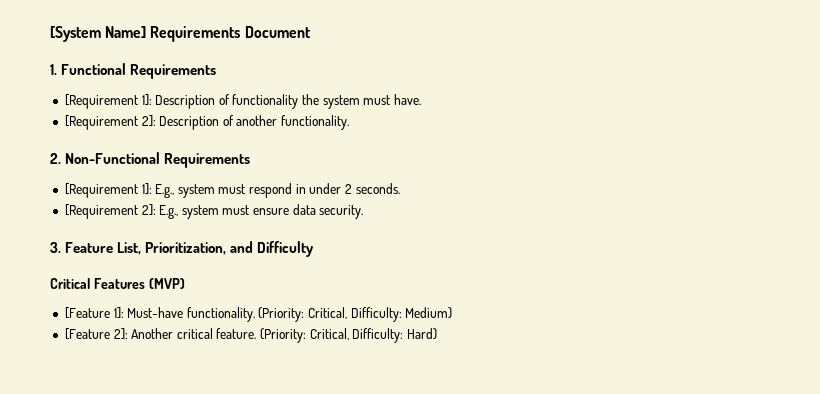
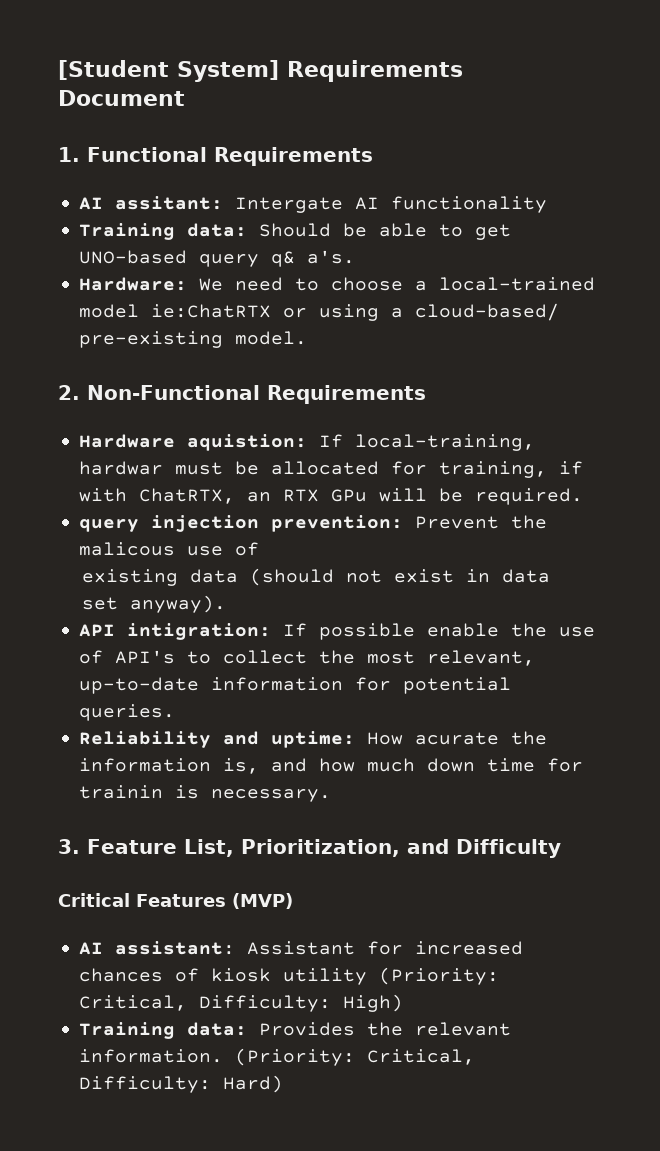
[50,26,147,42] [System Name] -> [58,60,279,82] [Student System]
[64,94,422,109] [64,115,350,130] [50,152,251,168] [64,183,400,198] [64,204,364,219] [Requirement 1]: Description of functionality the system must have. // [Requirement 2]: Description of another functionality. // 2. Non-Functional Requirements // [Requirement 1]: E.g., system must respond in under 2 seconds. // [Requirement 2]: E.g., system must ensure data security. -> [79,196,548,213] [79,223,512,240] [79,250,356,267] [79,277,596,291] [79,303,560,321] [79,331,308,348] [58,385,426,404] [79,434,536,451] [79,461,584,478] [79,488,584,505] [79,515,548,532] [79,542,260,556] [82,568,551,586] [82,595,227,613] [79,623,596,640] [79,650,536,666] [79,677,512,694] [79,704,176,721] [79,731,548,748] [79,758,584,774] [79,785,332,802] AI assitant: Intergate AI functionality // Training data: Should be able to get UNO-based query q& a's. // Hardware: We need to choose a local-trained model ie:ChatRTX or using a cloud-based/ pre-existing model. // 2. Non-Functional Requirements // Hardware aquistion: If local-training, hardwar must be allocated for training, if with ChatRTX, an RTX GPu will be required. // query injection prevention: Prevent the malicous use of // existing data (should not exist in data set anyway). // API intigration: If possible enable the use of API's to collect the most relevant, up-to-date information for potential queries. // Reliability and uptime: How acurate the information is, and how much down time for trainin is necessary.
[64,307,453,322] [64,328,257,340] [Feature 1]: Must-have functionality. (Priority: Critical, Difficulty: Medium) // [Feature 2]: Another critical feature. -> [79,941,524,955] [79,967,500,985] [79,994,404,1012] [79,1022,512,1039] [79,1049,224,1063] AI assistant: Assistant for increased chances of kiosk utility (Priority: Critical, Difficulty: High) // Training data: Provides the relevant information.

